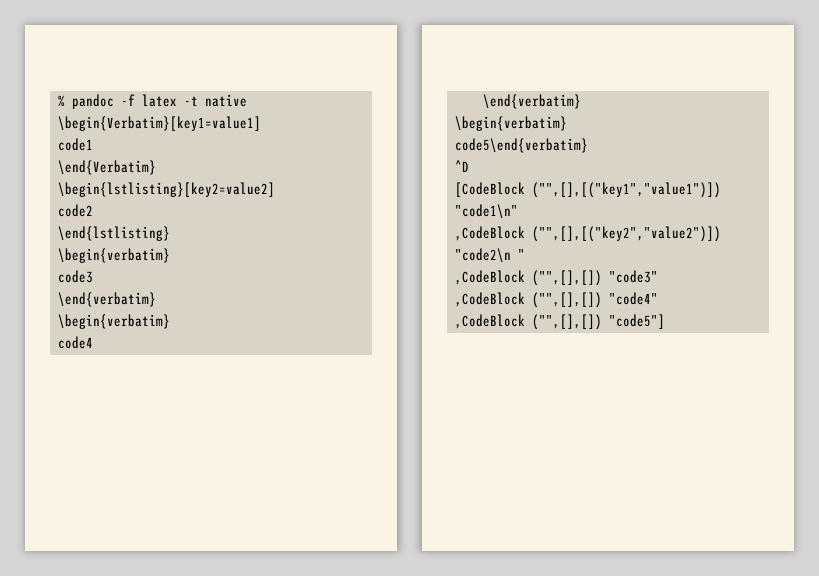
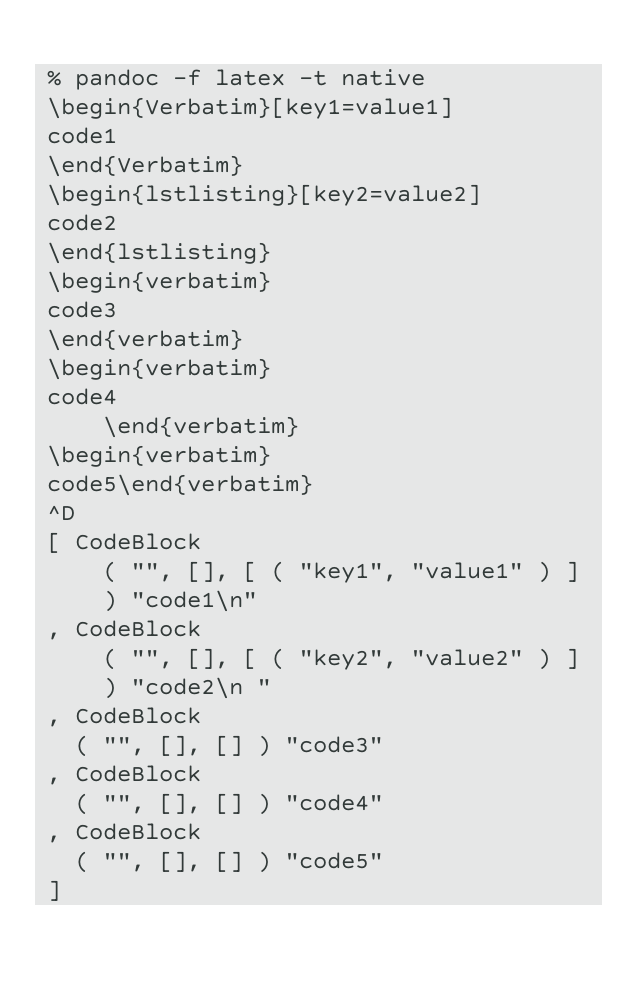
[455,182,722,198] [455,204,519,219] [455,226,722,242] [455,248,526,263] [455,270,659,286] [455,292,659,308] [455,314,666,330] [CodeBlock ("",[],[("key1","value1")]) "code1\n" // ,CodeBlock ("",[],[("key2","value2")]) "code2\n " // ,CodeBlock ("",[],[]) "code3" // ,CodeBlock ("",[],[]) "code4" // ,CodeBlock ("",[],[]) "code5"] -> [47,532,202,553] [103,561,580,583] [103,590,258,612] [47,620,202,640] [103,648,580,670] [103,677,272,699] [47,707,202,727] [75,735,384,757] [47,765,202,785] [75,793,384,815] [47,823,202,843] [75,851,384,873] [47,880,62,901] [ CodeBlock // ( "", [], [ ( "key1", "value1" ) ] ) "code1\n" // , CodeBlock // ( "", [], [ ( "key2", "value2" ) ] ) "code2\n " // , CodeBlock // ( "", [], [] ) "code3" // , CodeBlock // ( "", [], [] ) "code4" // , CodeBlock // ( "", [], [] ) "code5" // ]

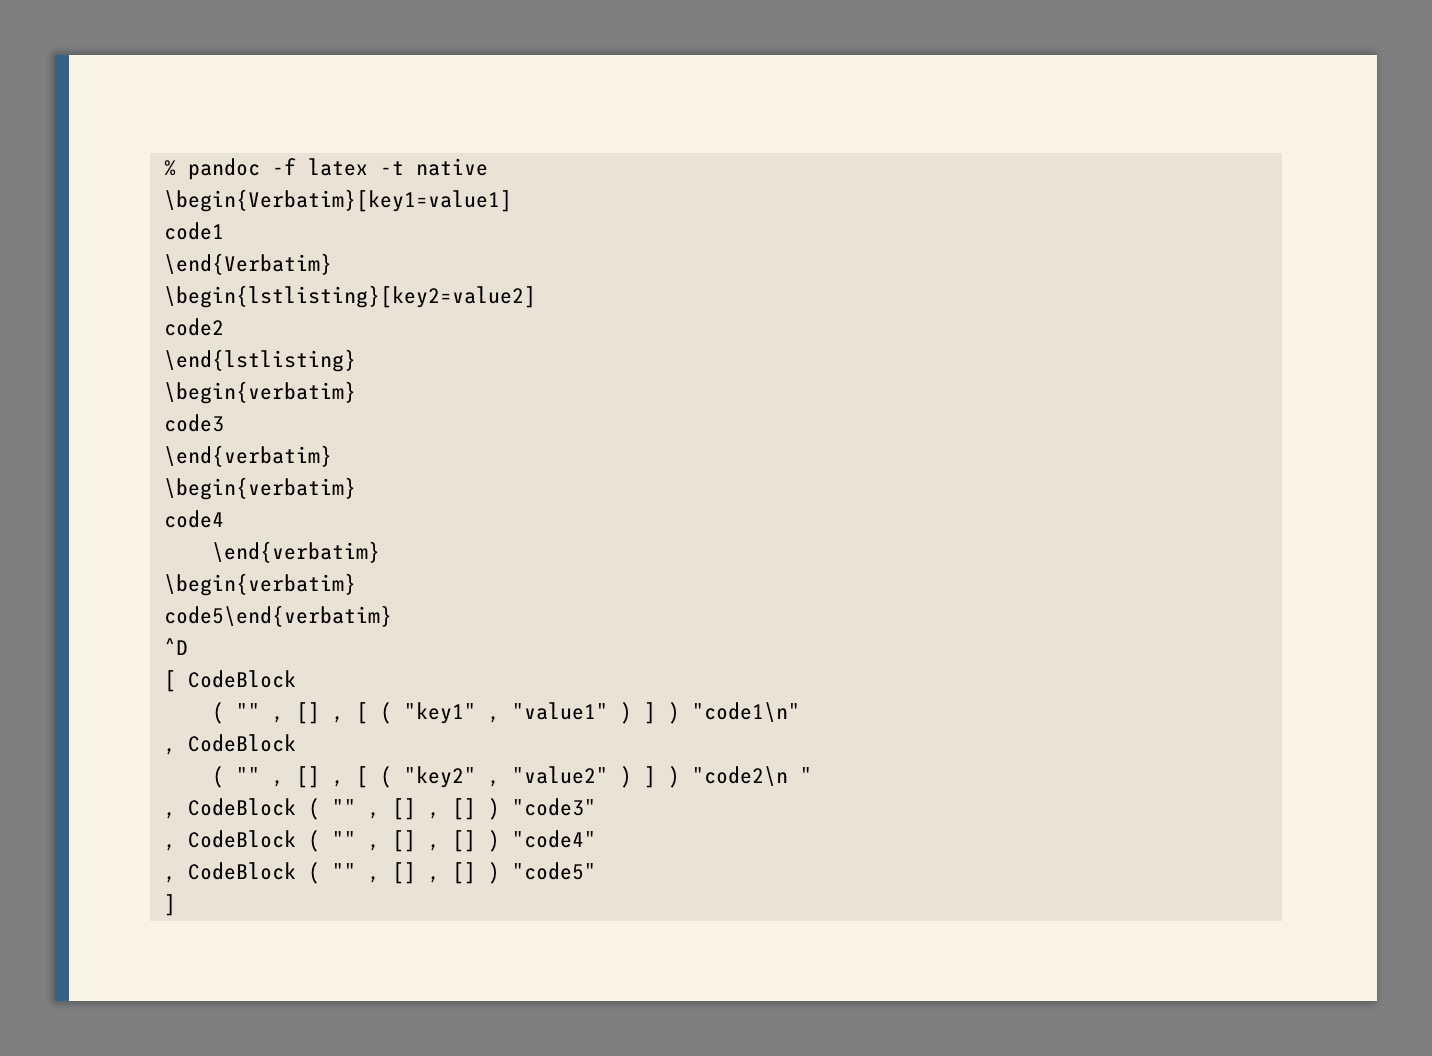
[131,561,398,583] "", [], [ ( "key1", -> [235,702,500,724] "" , [] , [ ( "key1" ,
[131,648,398,670] "", [], [ ( "key2", -> [235,766,500,788] "" , [] , [ ( "key2" ,
[75,735,202,757] // ( "", [], -> [307,798,440,820] ( "" , [] ,
[75,793,202,815] // ( "", [], -> [307,830,440,852] ( "" , [] ,
[75,851,202,873] // ( "", [], -> [307,862,440,884] ( "" , [] ,

